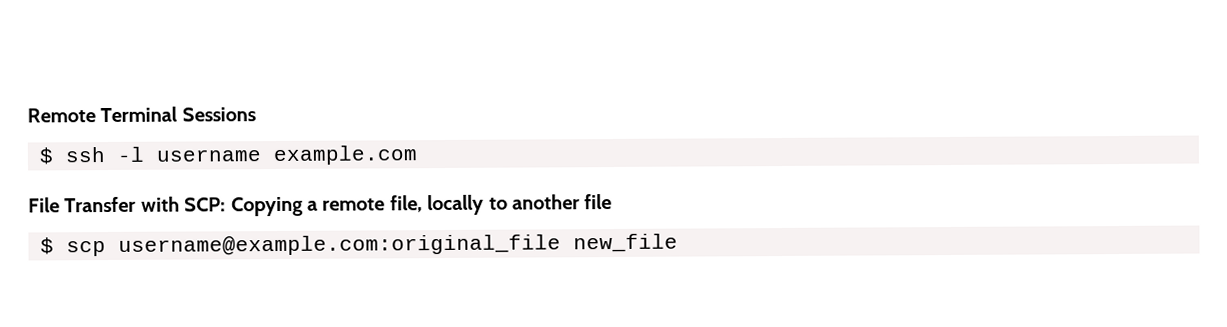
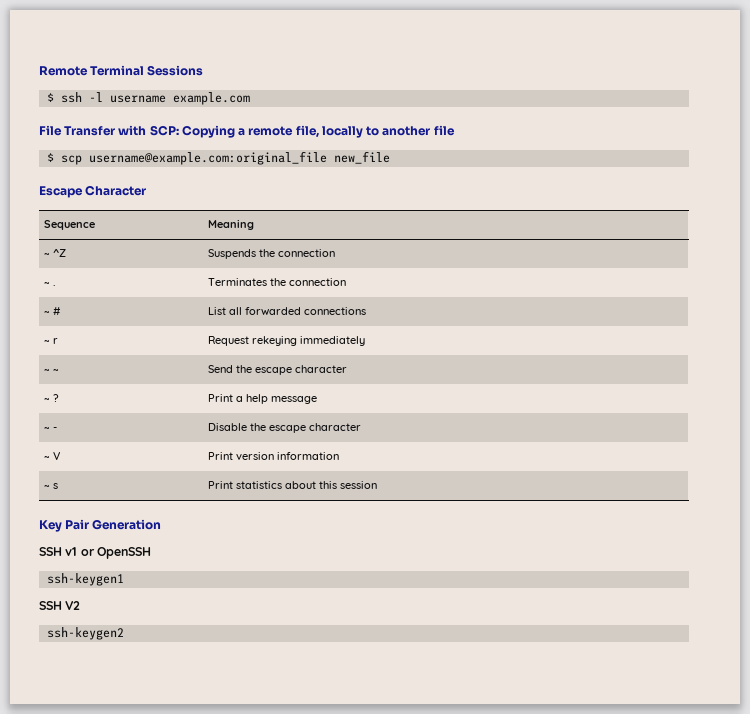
(678, 243) none -> [39,185,147,198] [44,220,96,230] [208,219,255,230] [44,249,67,257] [208,249,336,259] [44,282,56,286] [208,278,347,286] [44,307,62,315] [208,307,367,315] [44,338,59,344] [208,336,366,346] [44,369,60,373] [208,365,348,375] [44,394,60,402] [208,394,318,404] [44,427,58,431] [208,423,362,433] [44,452,62,460] [208,452,340,460] [44,483,59,489] [208,481,378,489] [39,519,162,532] [39,547,152,559] [46,573,124,586] [39,601,81,610] [46,627,124,640] // Escape Character // Sequence | Meaning // ~ ^Z | Suspends the connection // ~ . | Terminates the connection // ~ # | List all forwarded connections // ~ r | Request rekeying immediately // ~ ~ | Send the escape character // ~ ? | Print a help message // ~ - | Disable the escape character // ~ V | Print version information // ~ s | Print statistics about this session // Key Pair Generation // SSH v1 or OpenSSH // ssh-keygen1 // SSH V2 // ssh-keygen2

